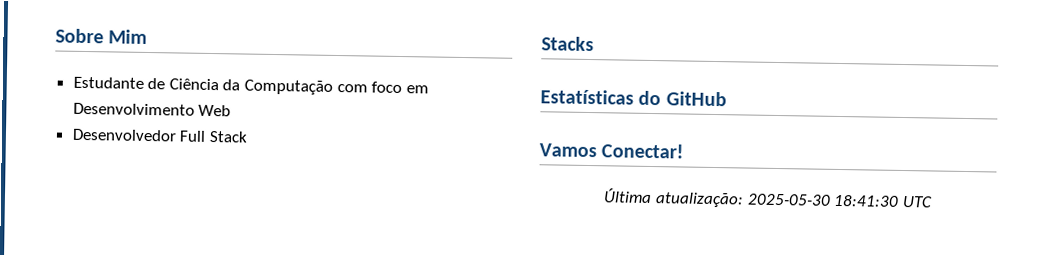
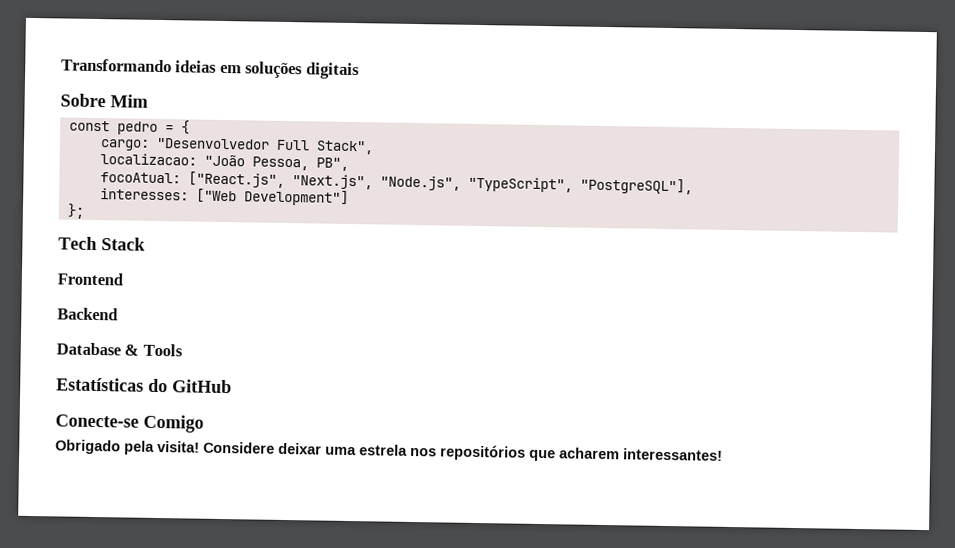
[55,28,148,44] [72,76,429,95] [72,102,232,117] [71,128,248,143] [541,36,594,52] [540,89,727,107] [539,143,685,159] [603,188,933,208] Sobre Mim // Estudante de Ciência da Computação com foco em Desenvolvimento Web // Desenvolvedor Full Stack // Stacks // Estatísticas do GitHub // Vamos Conectar! // Última atualização: 2025-05-30 18:41:30 UTC -> [61,58,360,80] [60,93,148,108] [68,120,190,135] [99,137,374,155] [99,153,349,171] [99,171,693,195] [99,188,349,206] [66,203,85,219] [58,236,145,251] [57,272,123,286] [57,307,118,321] [56,342,183,357] [56,377,232,394] [55,414,204,433] [55,439,723,462] Transformando ideias em soluções digitais // Sobre Mim // const pedro = { // cargo: "Desenvolvedor Full Stack", // localizacao: "João Pessoa, PB", // focoAtual: ["React.js", "Next.js", "Node.js", "TypeScript", "PostgreSQL"], // interesses: ["Web Development"] // }; // Tech Stack // Frontend // Backend // Database & Tools // Estatísticas do GitHub // Conecte-se Comigo // Obrigado pela visita! Considere deixar uma estrela nos repositórios que acharem interessantes!

